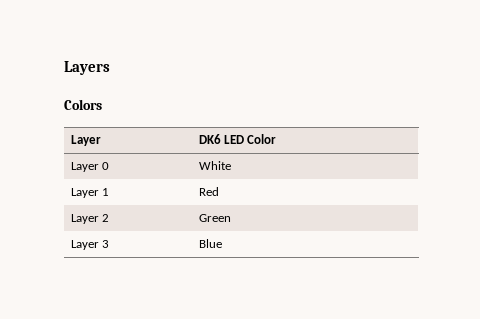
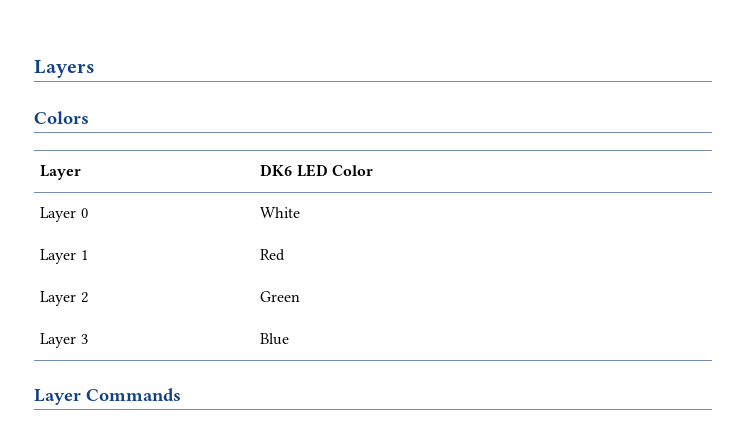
(222, 243) none -> [34,388,181,405] // Layer Commands

